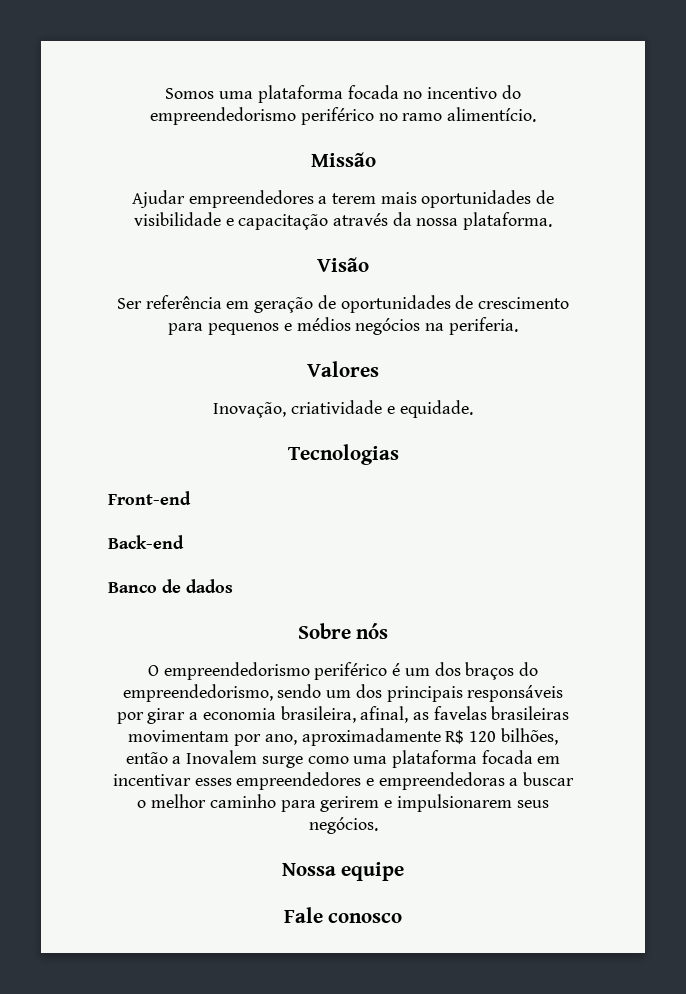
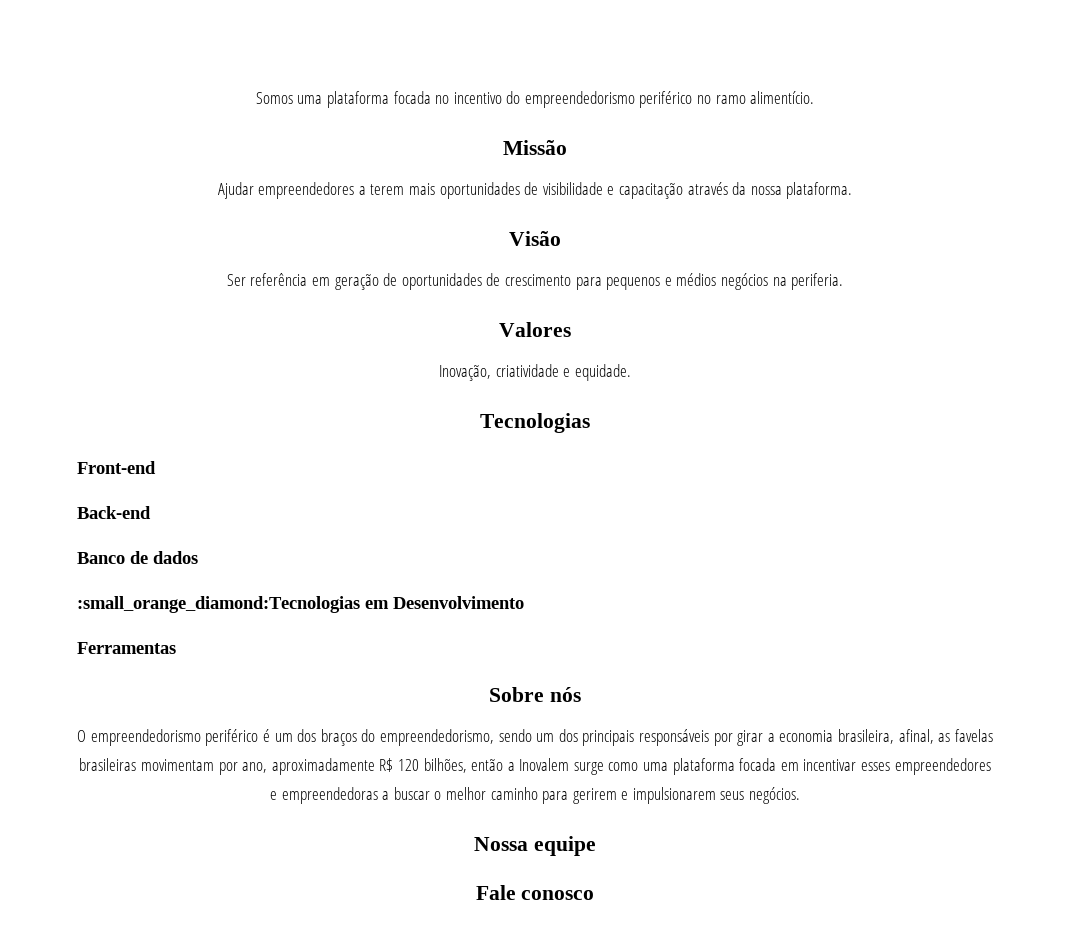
(233, 586) none -> [77,596,524,613] [77,642,176,654] // :small_orange_diamond:Tecnologias em Desenvolvimento // Ferramentas

